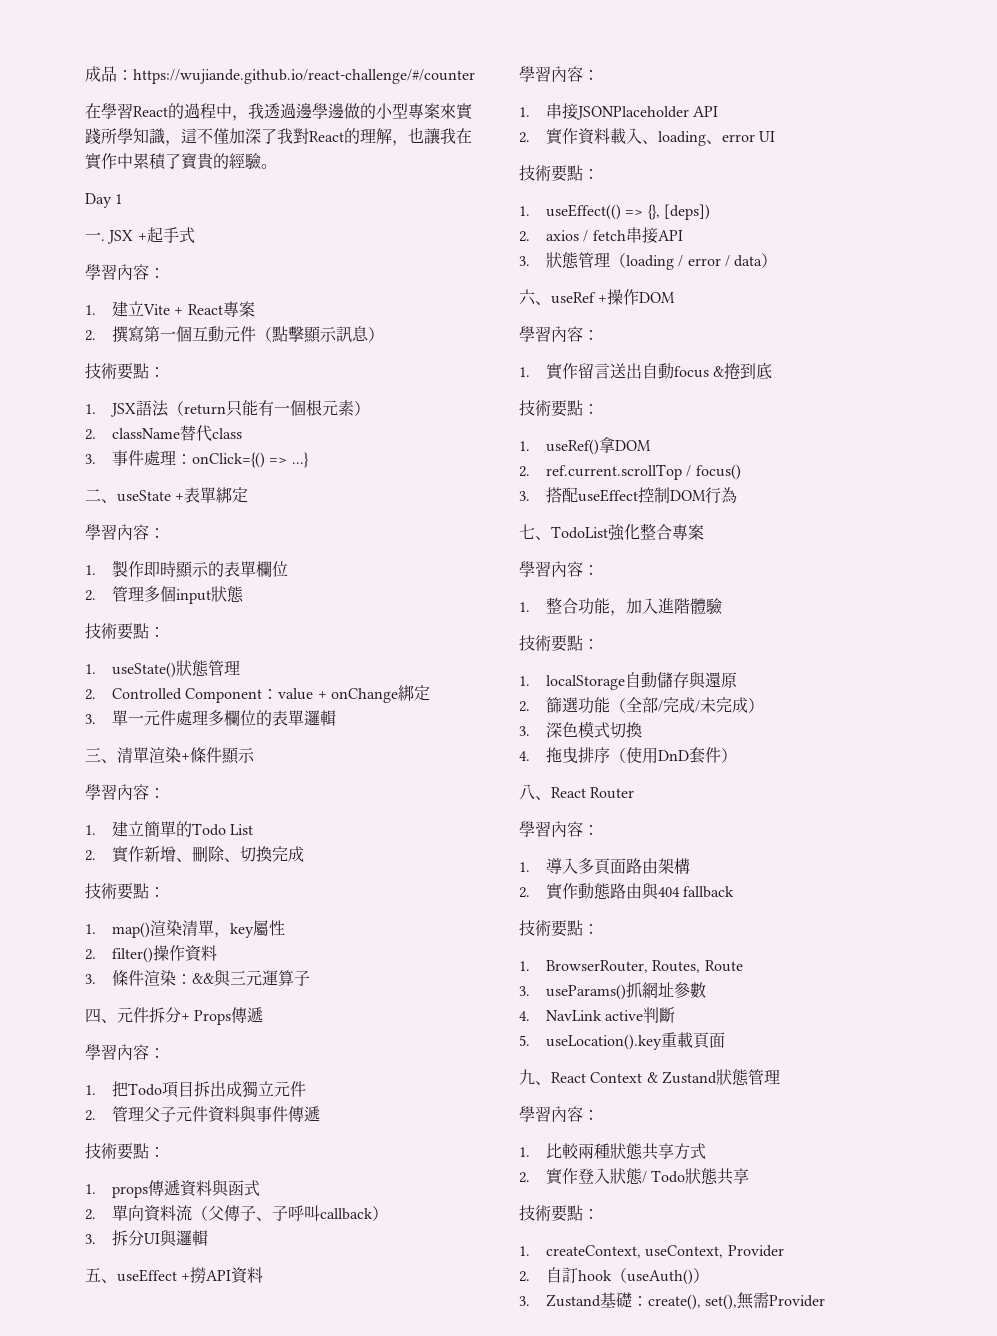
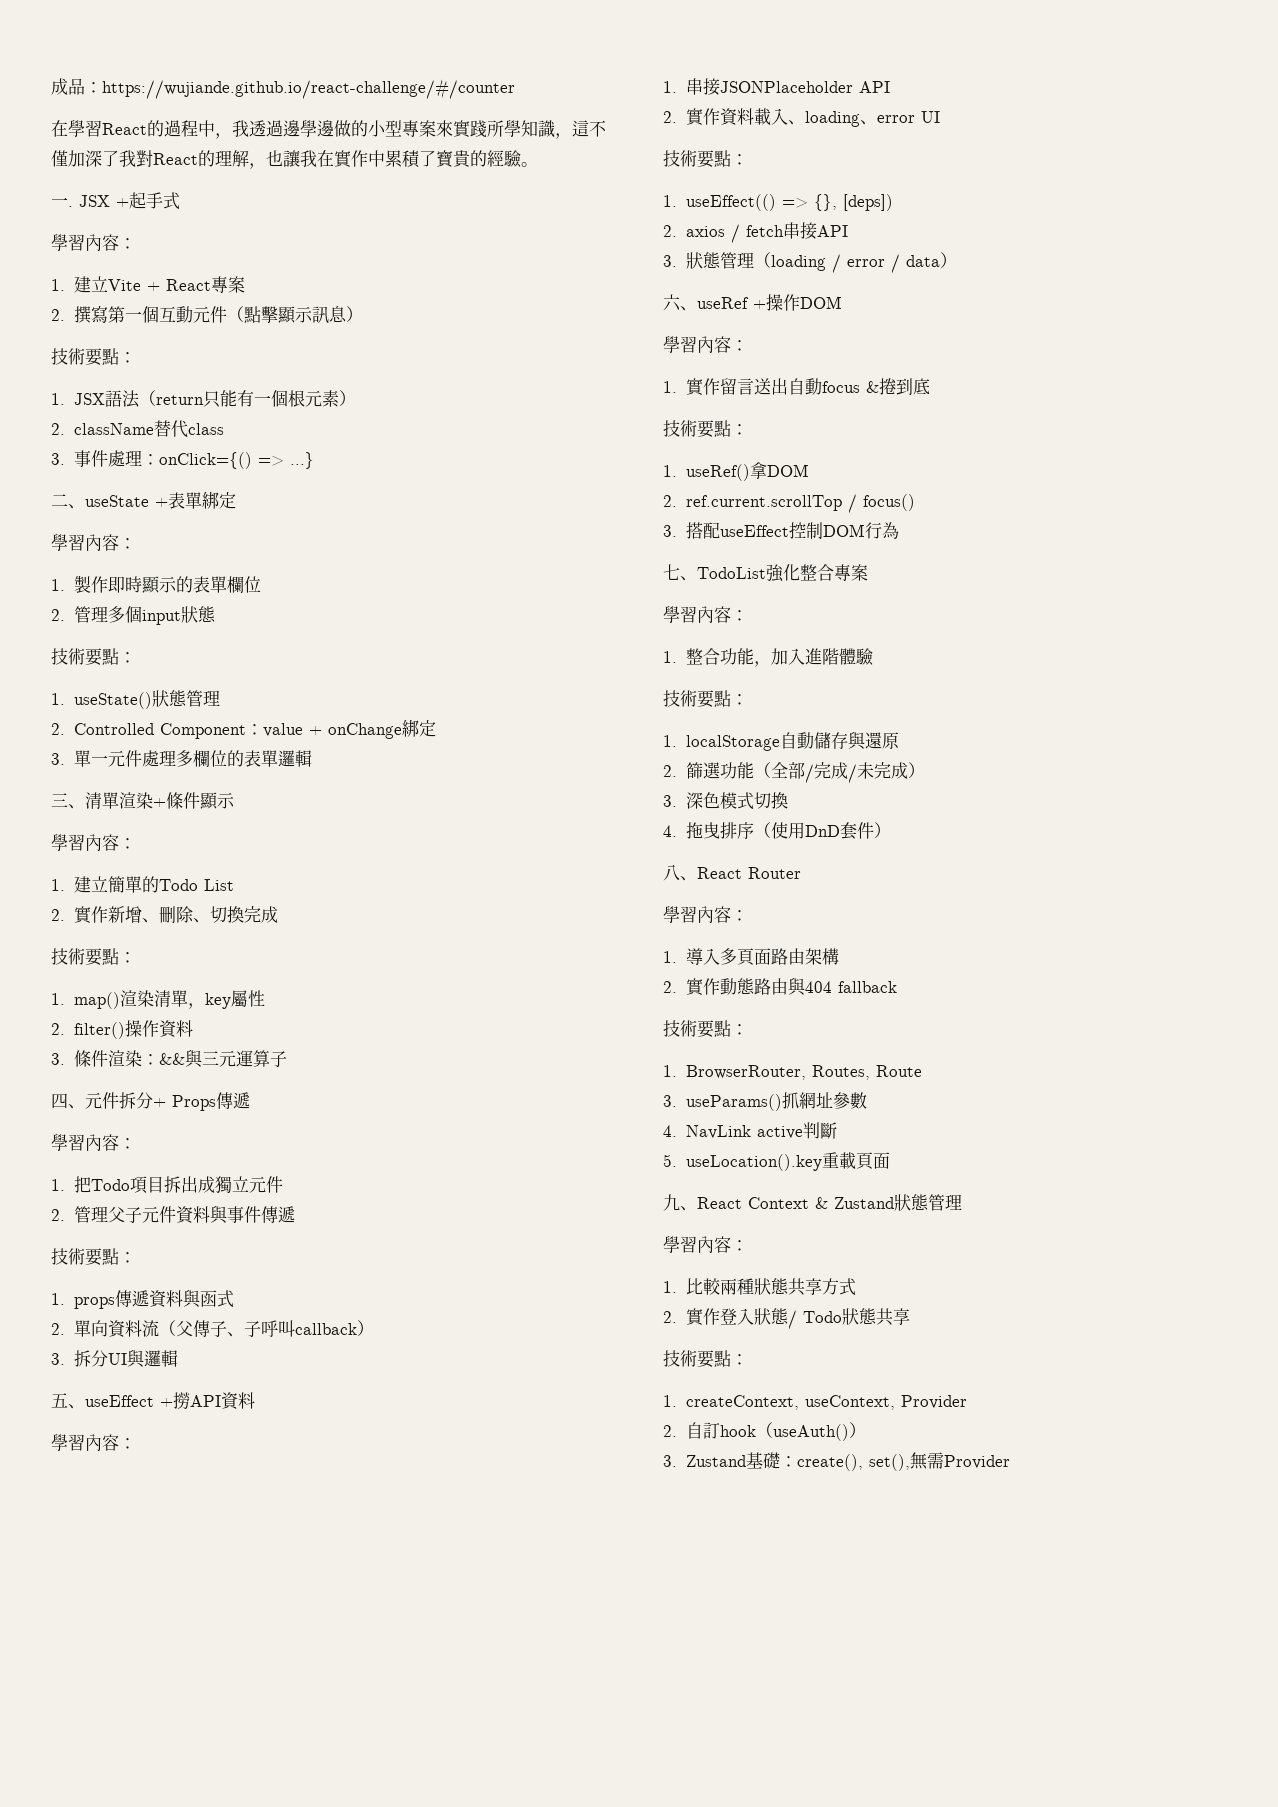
[85,193,123,208] // Day 1 -> (538, 164) none

